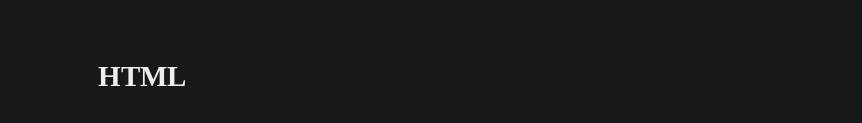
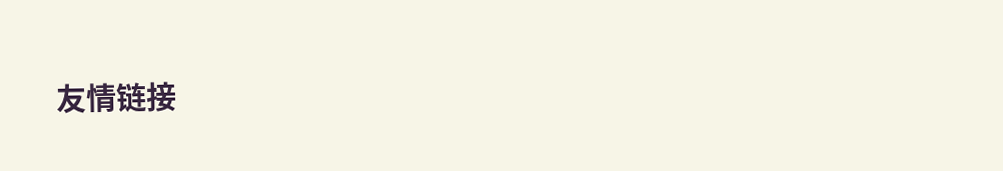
[98,67,186,86] HTML -> [55,81,177,114] 友情链接

